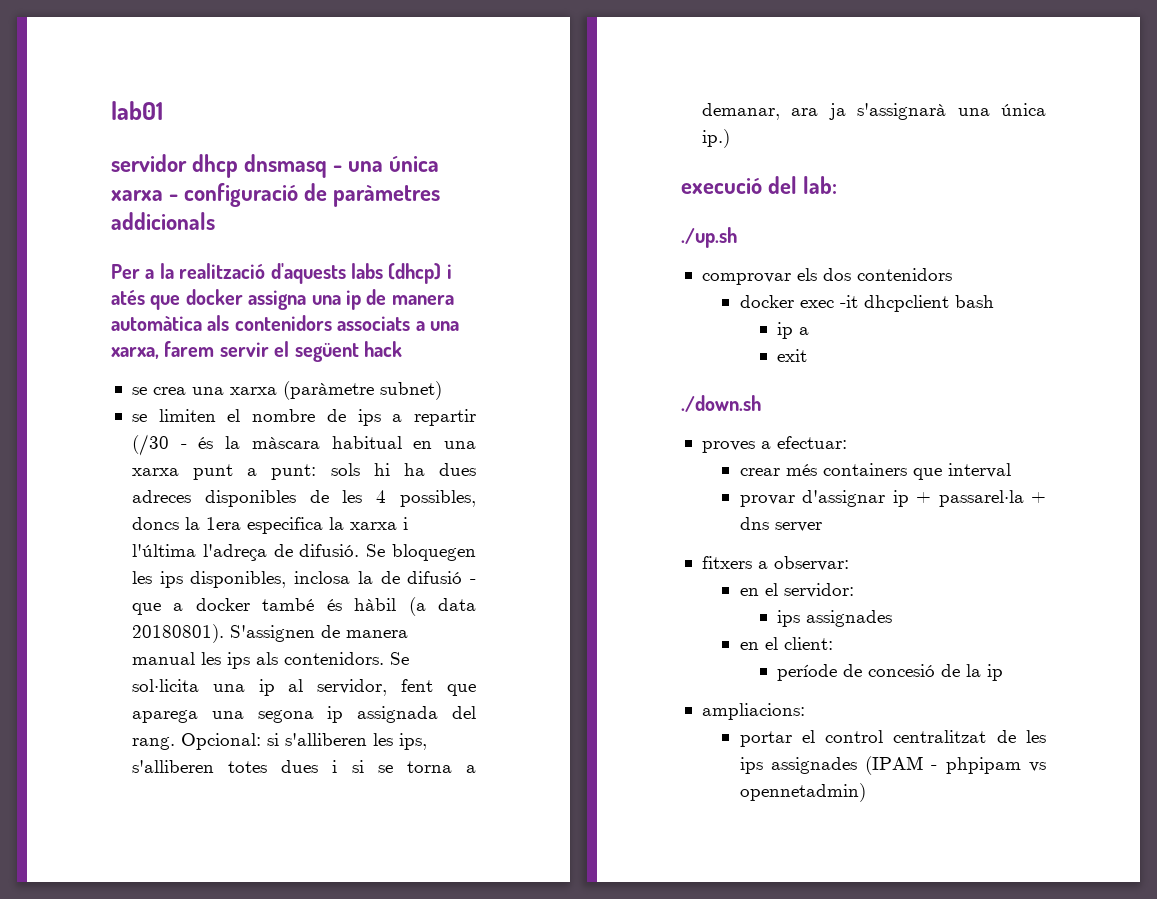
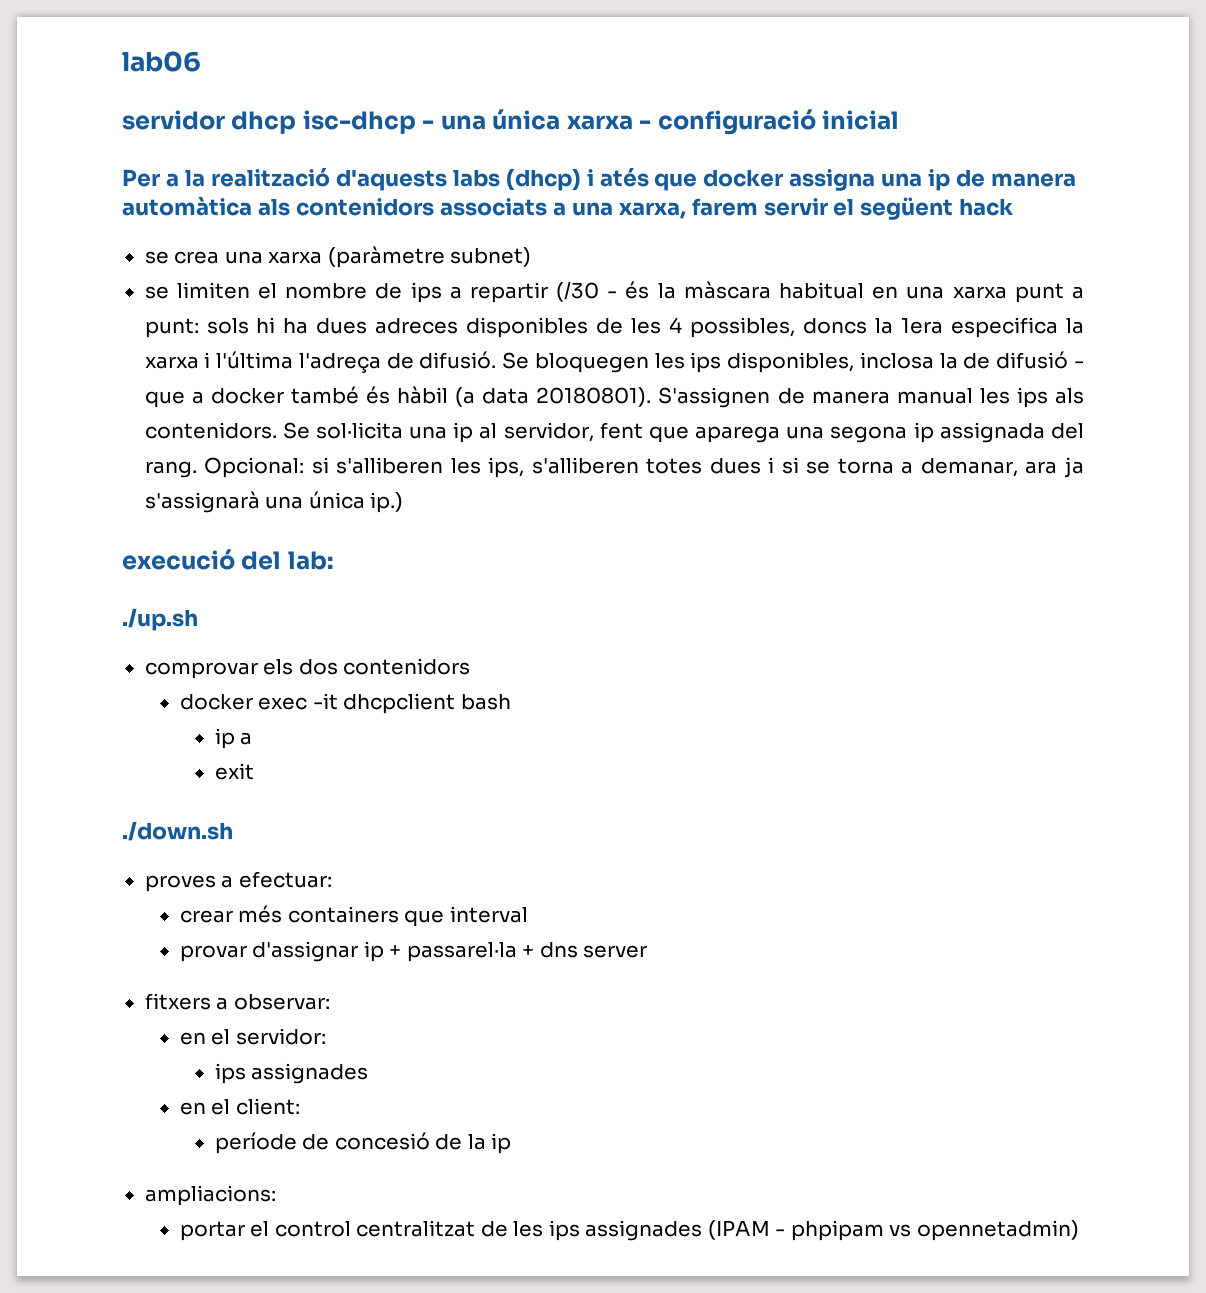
[111,101,163,120] lab01 -> [122,51,201,72] lab06
[244,154,328,178] dnsmasq -> [302,110,416,134] isc-dhcp
[304,183,441,207] [111,212,215,230] de paràmetres addicionals -> [822,110,900,130] inicial

